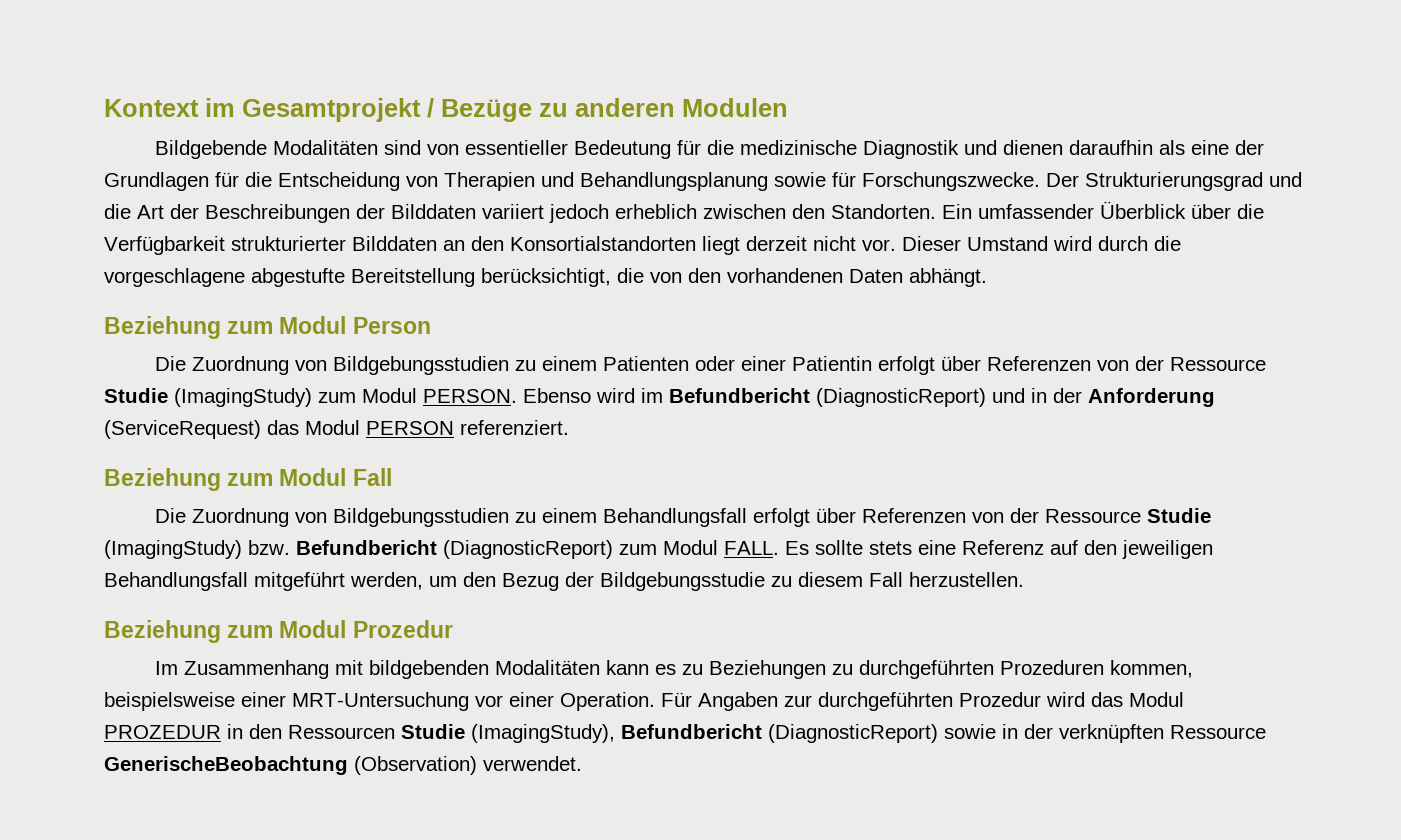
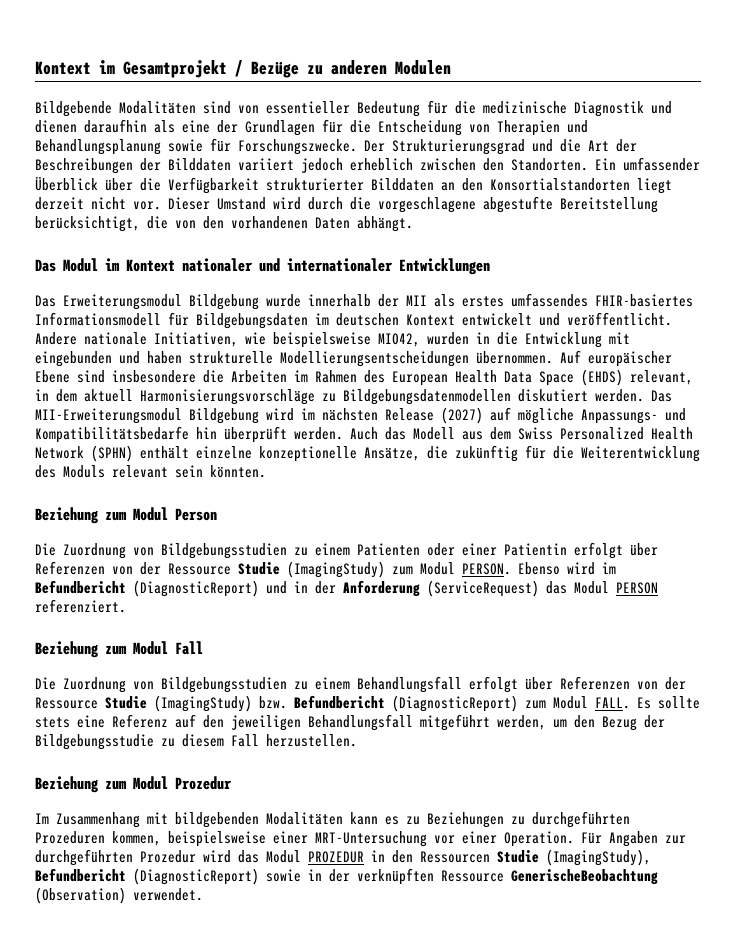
(987, 277) none -> [35,258,490,275] [35,293,693,310] [35,312,672,329] [35,332,630,348] [35,350,672,367] [35,369,693,386] [35,389,672,405] [35,407,686,424] [35,426,693,443] [35,445,700,462] [35,465,266,478] // Das Modul im Kontext nationaler und internationaler Entwicklungen // Das Erweiterungsmodul Bildgebung wurde innerhalb der MII als erstes umfassendes FHIR-basiertes Informationsmodell für Bildgebungsdaten im deutschen Kontext entwickelt und veröffentlicht. Andere nationale Initiativen, wie beispielsweise MIO42, wurden in die Entwicklung mit eingebunden und haben strukturelle Modellierungsentscheidungen übernommen. Auf europäischer Ebene sind insbesondere die Arbeiten im Rahmen des European Health Data Space (EHDS) relevant, in dem aktuell Harmonisierungsvorschläge zu Bildgebungsdatenmodellen diskutiert werden. Das MII-Erweiterungsmodul Bildgebung wird im nächsten Release (2027) auf mögliche Anpassungs- und Kompatibilitätsbedarfe hin überprüft werden. Auch das Modell aus dem Swiss Personalized Health Network (SPHN) enthält einzelne konzeptionelle Ansätze, die zukünftig für die Weiterentwicklung des Moduls relevant sein könnten.

